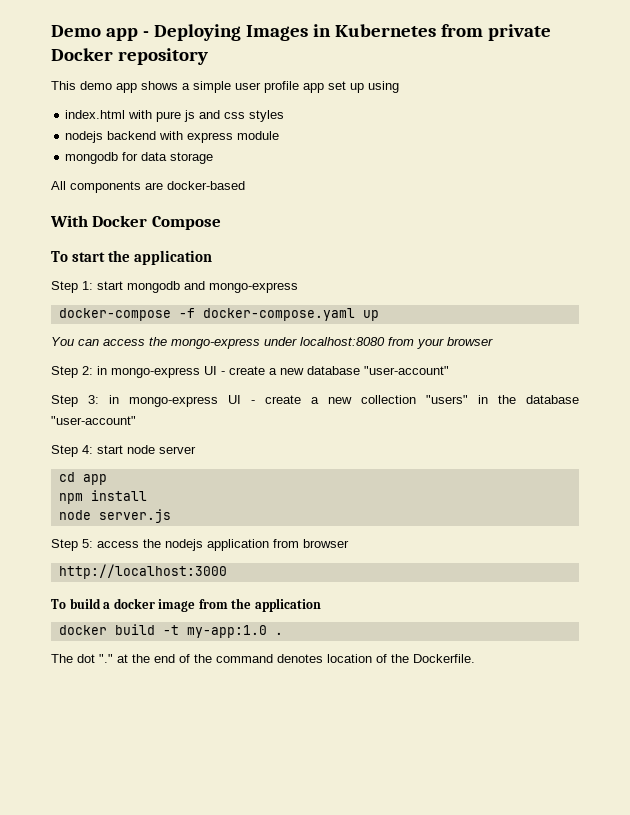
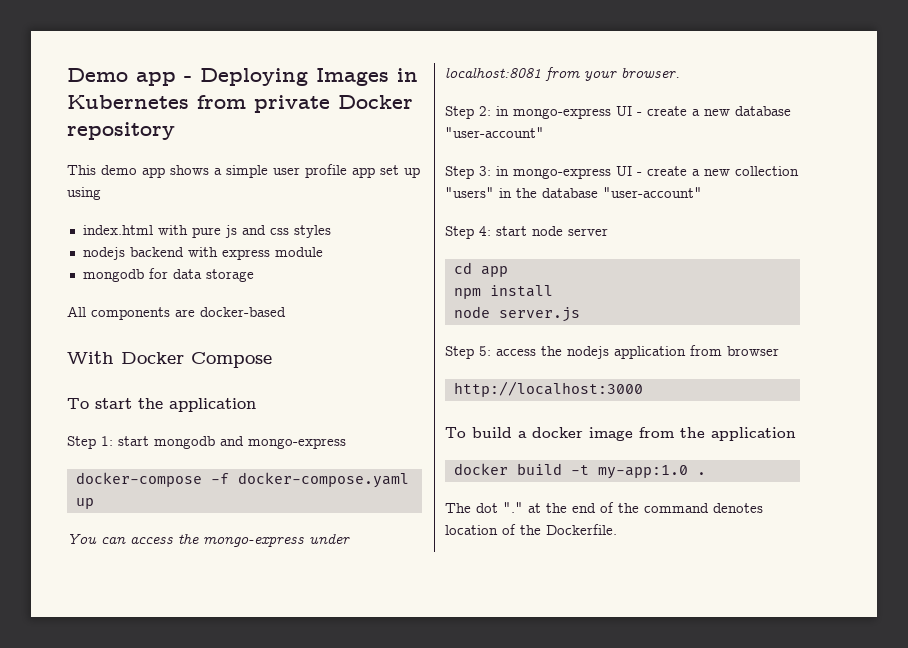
[300,337,385,346] localhost:8080 -> [445,67,541,78] localhost:8081
[447,337,493,346] browser -> [621,67,680,78] browser.

